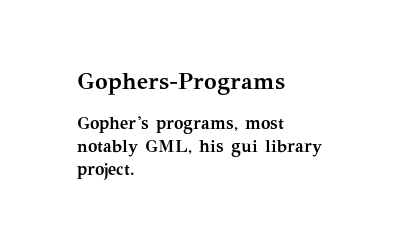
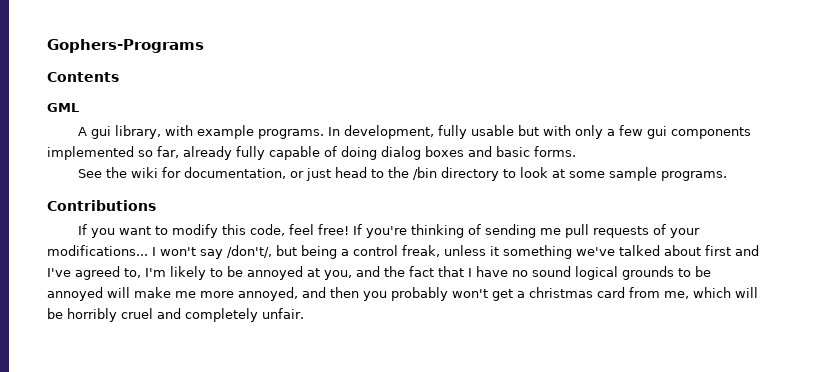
[77,116,284,134] [77,139,322,157] [77,163,135,180] Gopher's programs, most notably GML, his gui library project. -> [47,72,119,82] [47,103,79,112] [78,125,752,139] [47,146,576,160] [78,167,728,181] [47,200,156,211] [78,224,701,238] [47,245,759,259] [47,266,711,280] [47,287,758,301] [47,308,304,322] Contents // GML // A gui library, with example programs. In development, fully usable but with only a few gui components implemented so far, already fully capable of doing dialog boxes and basic forms. // See the wiki for documentation, or just head to the /bin directory to look at some sample programs. // Contributions // If you want to modify this code, feel free! If you're thinking of sending me pull requests of your modifications... I won't say /don't/, but being a control freak, unless it something we've talked about first and I've agreed to, I'm likely to be annoyed at you, and the fact that I have no sound logical grounds to be annoyed will make me more annoyed, and then you probably won't get a christmas card from me, which will be horribly cruel and completely unfair.

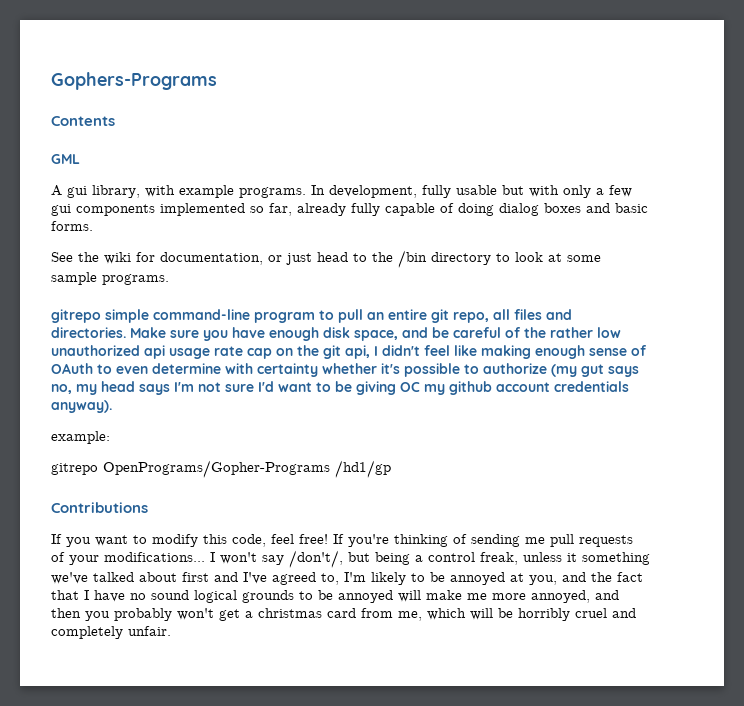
(728, 176) none -> [51,309,572,323] [51,327,621,341] [51,345,647,359] [51,363,639,377] [51,381,629,395] [51,400,112,413] [51,431,110,444] [51,460,391,478] // gitrepo simple command-line program to pull an entire git repo, all files and directories. Make sure you have enough disk space, and be careful of the rather low unauthorized api usage rate cap on the git api, I didn't feel like making enough sense of OAuth to even determine with certainty whether it's possible to authorize (my gut says no, my head says I'm not sure I'd want to be giving OC my github account credentials anyway). // example: // gitrepo OpenPrograms/Gopher-Programs /hd1/gp

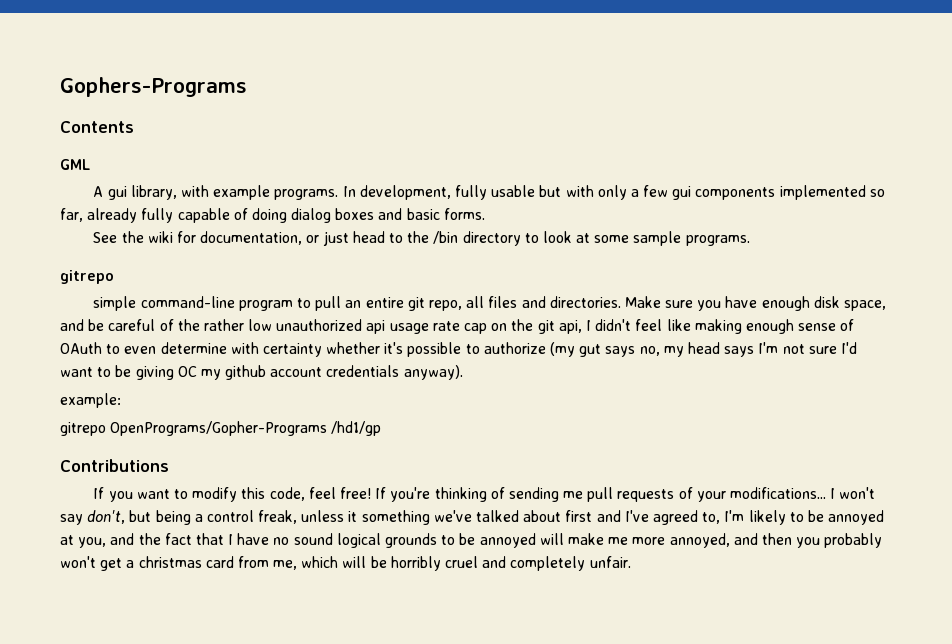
(101, 316) none -> (114, 277) //
[289,550,343,568] /don't/, -> [87,510,126,524] don't,

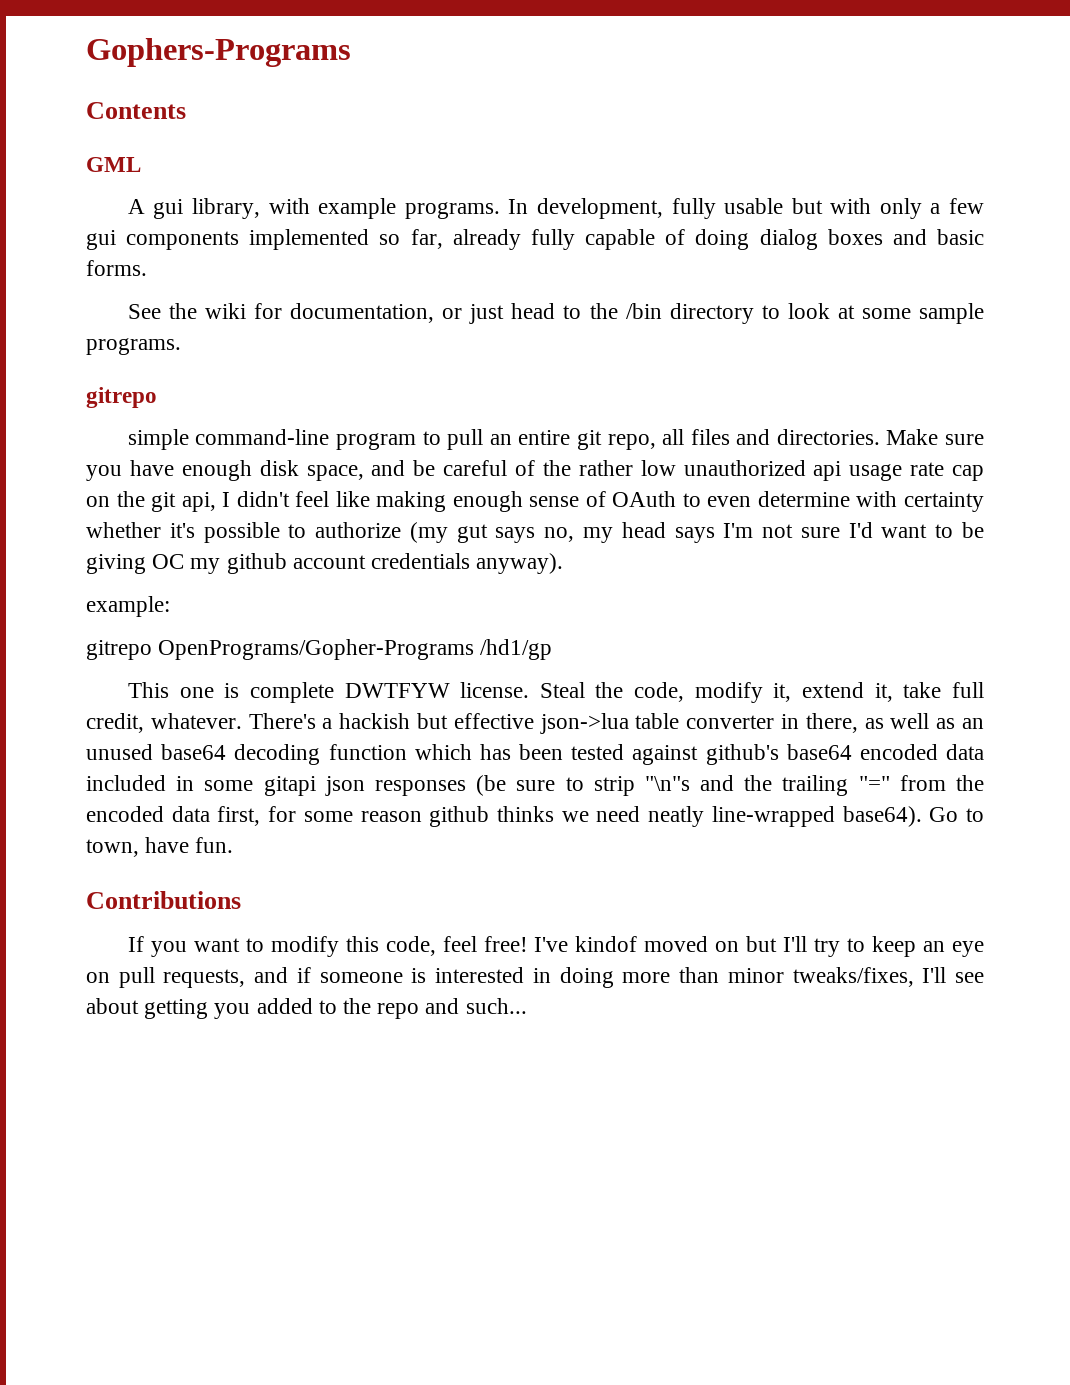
(382, 428) none -> [127,682,984,703] [86,713,984,734] [86,744,984,765] [86,775,984,796] [86,806,984,827] [86,837,234,857] // This one is complete DWTFYW license. Steal the code, modify it, extend it, take full credit, whatever. There's a hackish but effective json->lua table converter in there, as well as an unused base64 decoding function which has been tested against github's base64 encoded data included in some gitapi json responses (be sure to strip "\n"s and the trailing "=" from the encoded data first, for some reason github thinks we need neatly line-wrapped base64). Go to town, have fun.
[375,487,876,502] [60,510,885,525] [60,533,883,548] [60,556,631,571] If you're thinking of sending me pull requests of your modifications... I won't say don't, but being a control freak, unless it something we've talked about first and I've agreed to, I'm likely to be annoyed at you, and the fact that I have no sound logical grounds to be annoyed will make me more annoyed, and then you probably won't get a christmas card from me, which will be horribly cruel and completely unfair. -> [534,936,984,957] [86,967,985,988] [86,998,527,1019] I've kindof moved on but I'll try to keep an eye on pull requests, and if someone is interested in doing more than minor tweaks/fixes, I'll see about getting you added to the repo and such...

